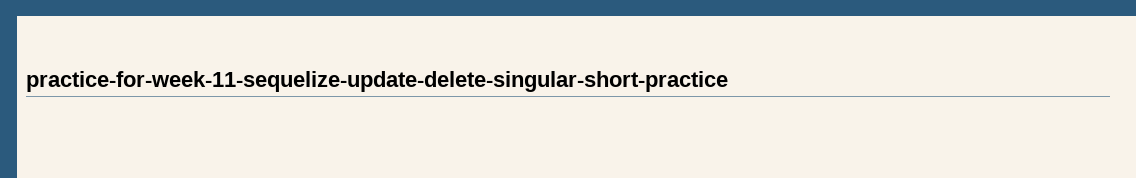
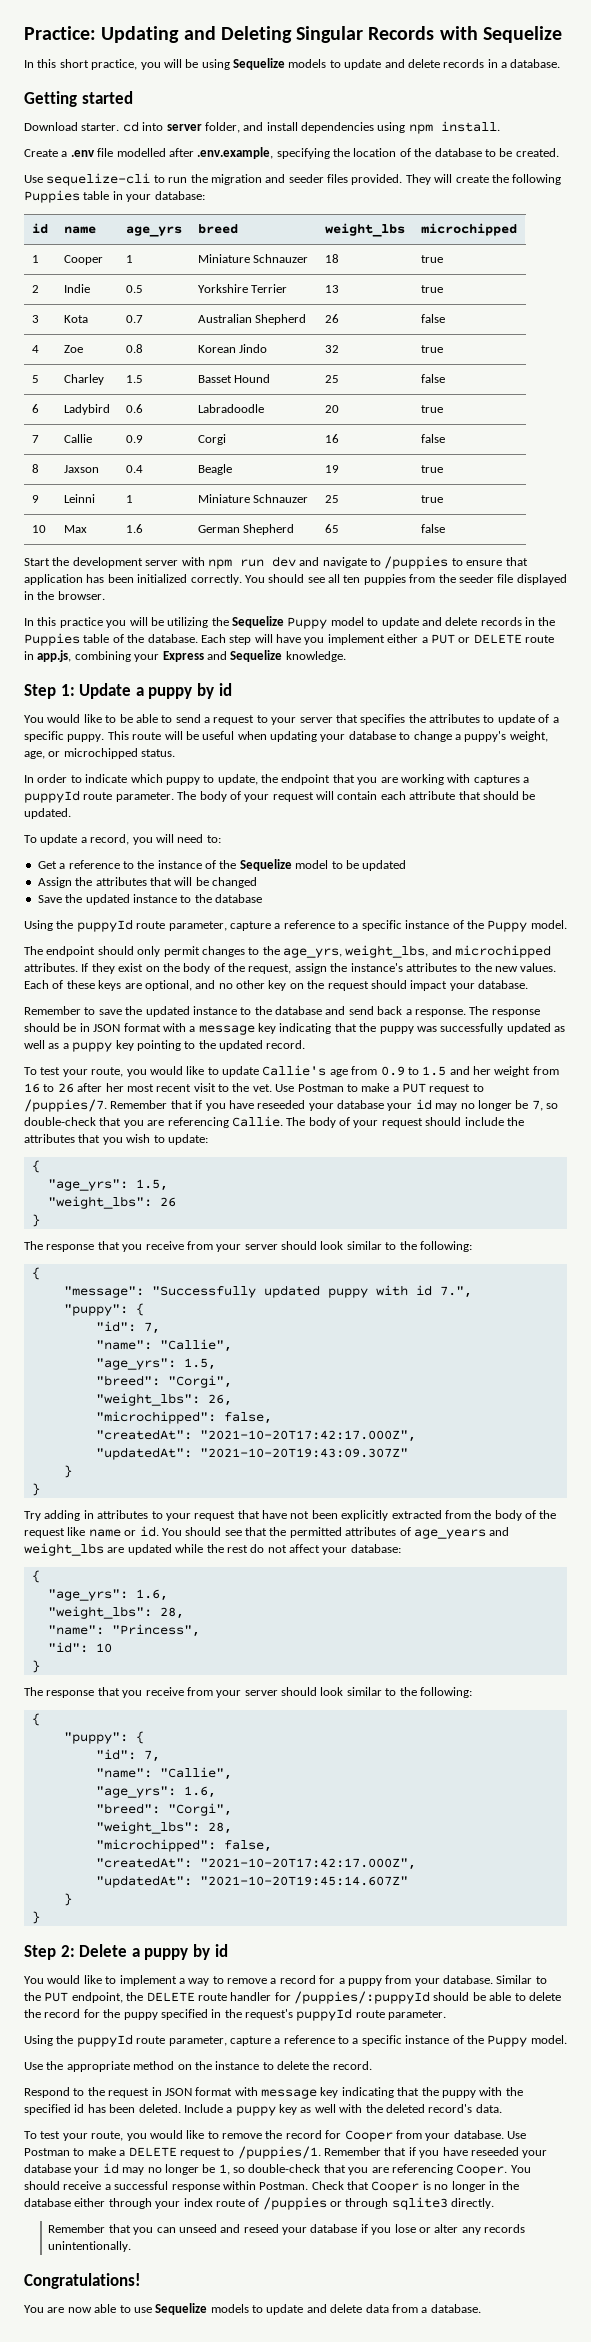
[26,71,728,92] practice-for-week-11-sequelize-update-delete-singular-short-practice -> [24,26,562,43] [24,58,561,70] [24,91,133,107] [24,121,500,134] [24,147,559,159] [24,173,562,186] [24,190,205,203] [31,223,48,234] [63,226,96,234] [125,226,182,237] [197,224,238,234] [324,223,405,237] [420,223,517,236] [31,255,39,263] [63,255,103,265] [125,255,133,263] [197,254,308,263] [324,254,339,263] [420,255,443,263] [31,285,39,293] [63,284,90,293] [125,285,143,293] [197,284,287,293] [324,285,339,293] [420,285,443,293] [31,315,39,323] [63,315,88,323] [125,315,143,323] [197,314,306,325] [324,314,339,323] [420,314,445,323] [31,345,39,353] [63,345,83,353] [125,344,143,353] [197,344,267,353] [324,345,339,353] [420,345,443,353] [31,375,39,383] [63,374,104,385] [125,375,143,383] [197,374,270,383] [324,375,339,383] [420,374,445,383] [31,404,39,413] [63,404,110,415] [125,404,143,413] [197,404,264,413] [324,405,339,413] [420,405,443,413] [31,435,39,443] [63,434,92,443] [125,435,143,443] [197,434,226,445] [324,434,339,443] [420,434,445,443] [31,464,39,473] [63,465,99,473] [125,465,143,473] [197,464,232,475] [324,465,339,473] [420,465,443,473] [31,495,39,503] [63,494,95,503] [125,495,133,503] [197,494,308,503] [324,495,339,503] [420,495,443,503] [31,525,46,533] [63,525,87,533] [125,524,143,533] [197,524,294,535] [324,524,339,533] [420,524,445,533] [24,556,528,569] [24,574,567,585] [24,591,105,600] [24,616,556,629] [24,633,554,646] [24,650,346,662] [24,683,232,699] [24,714,559,725] [24,731,548,742] [24,748,176,759] [24,774,529,785] [24,790,536,803] [24,808,71,819] [24,834,221,845] [37,859,407,871] [37,877,257,888] [37,894,262,905] [24,919,567,932] [24,945,552,958] [24,963,557,974] [24,980,528,991] [24,1006,540,1017] [24,1023,565,1035] [24,1040,306,1052] [24,1065,559,1077] [24,1083,484,1094] [24,1099,558,1112] [24,1116,524,1128] [24,1134,208,1145] [31,1160,40,1173] [47,1179,168,1191] [47,1196,176,1209] [31,1214,40,1227] [24,1241,472,1252] [31,1267,40,1280] [63,1285,472,1298] [63,1303,144,1316] [95,1321,160,1334] [95,1339,232,1352] [95,1358,216,1370] [95,1375,232,1388] [95,1393,232,1406] [95,1411,272,1424] [95,1429,416,1442] [95,1447,408,1460] [63,1465,72,1478] [31,1483,40,1496] [24,1510,557,1521] [24,1526,510,1539] [24,1543,401,1556] [31,1570,40,1583] [47,1589,168,1601] [47,1606,184,1619] [47,1624,200,1637] [47,1642,112,1653] [31,1660,40,1673] [24,1687,472,1698] [31,1713,40,1726] [63,1731,144,1744] [95,1749,160,1762] [95,1767,232,1780] [95,1786,216,1798] [95,1803,232,1816] [95,1821,232,1834] [95,1839,272,1852] [95,1857,416,1870] [95,1875,408,1888] [63,1893,72,1906] [31,1911,40,1924] [24,1944,228,1960] [24,1975,547,1986] [24,1991,561,2004] [24,2008,447,2021] [24,2034,567,2047] [24,2061,372,2072] [24,2087,523,2099] [24,2104,502,2116] [24,2130,526,2142] [24,2146,548,2159] [24,2163,531,2176] [24,2181,520,2193] [24,2197,495,2210] [48,2224,526,2235] [48,2241,132,2252] [24,2273,141,2289] [24,2303,481,2315] Practice: Updating and Deleting Singular Records with Sequelize // In this short practice, you will be using Sequelize models to update and delete records in a database. // Getting started // Download starter. cd into server folder, and install dependencies using npm install. // Create a .env file modelled after .env.example, specifying the location of the database to be created. // Use sequelize-cli to run the migration and seeder files provided. They will create the following Puppies table in your database: // id | name | age_yrs | breed | weight_lbs | microchipped // 1 | Cooper | 1 | Miniature Schnauzer | 18 | true // 2 | Indie | 0.5 | Yorkshire Terrier | 13 | true // 3 | Kota | 0.7 | Australian Shepherd | 26 | false // 4 | Zoe | 0.8 | Korean Jindo | 32 | true // 5 | Charley | 1.5 | Basset Hound | 25 | false // 6 | Ladybird | 0.6 | Labradoodle | 20 | true // 7 | Callie | 0.9 | Corgi | 16 | false // 8 | Jaxson | 0.4 | Beagle | 19 | true // 9 | Leinni | 1 | Miniature Schnauzer | 25 | true // 10 | Max | 1.6 | German Shepherd | 65 | false // Start the development server with npm run dev and navigate to /puppies to ensure that application has been initialized correctly. You should see all ten puppies from the seeder file displayed in the browser. // In this practice you will be utilizing the Sequelize Puppy model to update and delete records in the Puppies table of the database. Each step will have you implement either a PUT or DELETE route in app.js, combining your Express and Sequelize knowledge. // Step 1: Update a puppy by id // You would like to be able to send a request to your server that specifies the attributes to update of a specific puppy. This route will be useful when updating your database to change a puppy's weight, age, or microchipped status. // In order to indicate which puppy to update, the endpoint that you are working with captures a puppyId route parameter. The body of your request will contain each attribute that should be updated. // To update a record, you will need to: // Get a reference to the instance of the Sequelize model to be updated // Assign the attributes that will be changed // Save the updated instance to the database // Using the puppyId route parameter, capture a reference to a specific instance of the Puppy model. // The endpoint should only permit changes to the age_yrs, weight_lbs, and microchipped attributes. If they exist on the body of the request, assign the instance's attributes to the new values. Each of these keys are optional, and no other key on the request should impact your database. // Remember to save the updated instance to the database and send back a response. The response should be in JSON format with a message key indicating that the puppy was successfully updated as well as a puppy key pointing to the updated record. // To test your route, you would like to update Callie's age from 0.9 to 1.5 and her weight from 16 to 26 after her most recent visit to the vet. Use Postman to make a PUT request to /puppies/7. Remember that if you have reseeded your database your id may no longer be 7, so double-check that you are referencing Callie. The body of your request should include the attributes that you wish to update: // { // "age_yrs": 1.5, // "weight_lbs": 26 // } // The response that you receive from your server should look similar to the following: // { // "message": "Successfully updated puppy with id 7.", // "puppy": { // "id": 7, // "name": "Callie", // "age_yrs": 1.5, // "breed": "Corgi", // "weight_lbs": 26, // "microchipped": false, // "createdAt": "2021-10-20T17:42:17.000Z", // "updatedAt": "2021-10-20T19:43:09.307Z" // } // } // Try adding in attributes to your request that have not been explicitly extracted from the body of the request like name or id. You should see that the permitted attributes of age_years and weight_lbs are updated while the rest do not affect your database: // { // "age_yrs": 1.6, // "weight_lbs": 28, // "name": "Princess", // "id": 10 // } // The response that you receive from your server should look similar to the following: // { // "puppy": { // "id": 7, // "name": "Callie", // "age_yrs": 1.6, // "breed": "Corgi", // "weight_lbs": 28, // "microchipped": false, // "createdAt": "2021-10-20T17:42:17.000Z", // "updatedAt": "2021-10-20T19:45:14.607Z" // } // } // Step 2: Delete a puppy by id // You would like to implement a way to remove a record for a puppy from your database. Similar to the PUT endpoint, the DELETE route handler for /puppies/:puppyId should be able to delete the record for the puppy specified in the request's puppyId route parameter. // Using the puppyId route parameter, capture a reference to a specific instance of the Puppy model. // Use the appropriate method on the instance to delete the record. // Respond to the request in JSON format with message key indicating that the puppy with the specified id has been deleted. Include a puppy key as well with the deleted record's data. // To test your route, you would like to remove the record for Cooper from your database. Use Postman to make a DELETE request to /puppies/1. Remember that if you have reseeded your database your id may no longer be 1, so double-check that you are referencing Cooper. You should receive a successful response within Postman. Check that Cooper is no longer in the database either through your index route of /puppies or through sqlite3 directly. // Remember that you can unseed and reseed your database if you lose or alter any records unintentionally. // Congratulations! // You are now able to use Sequelize models to update and delete data from a database.

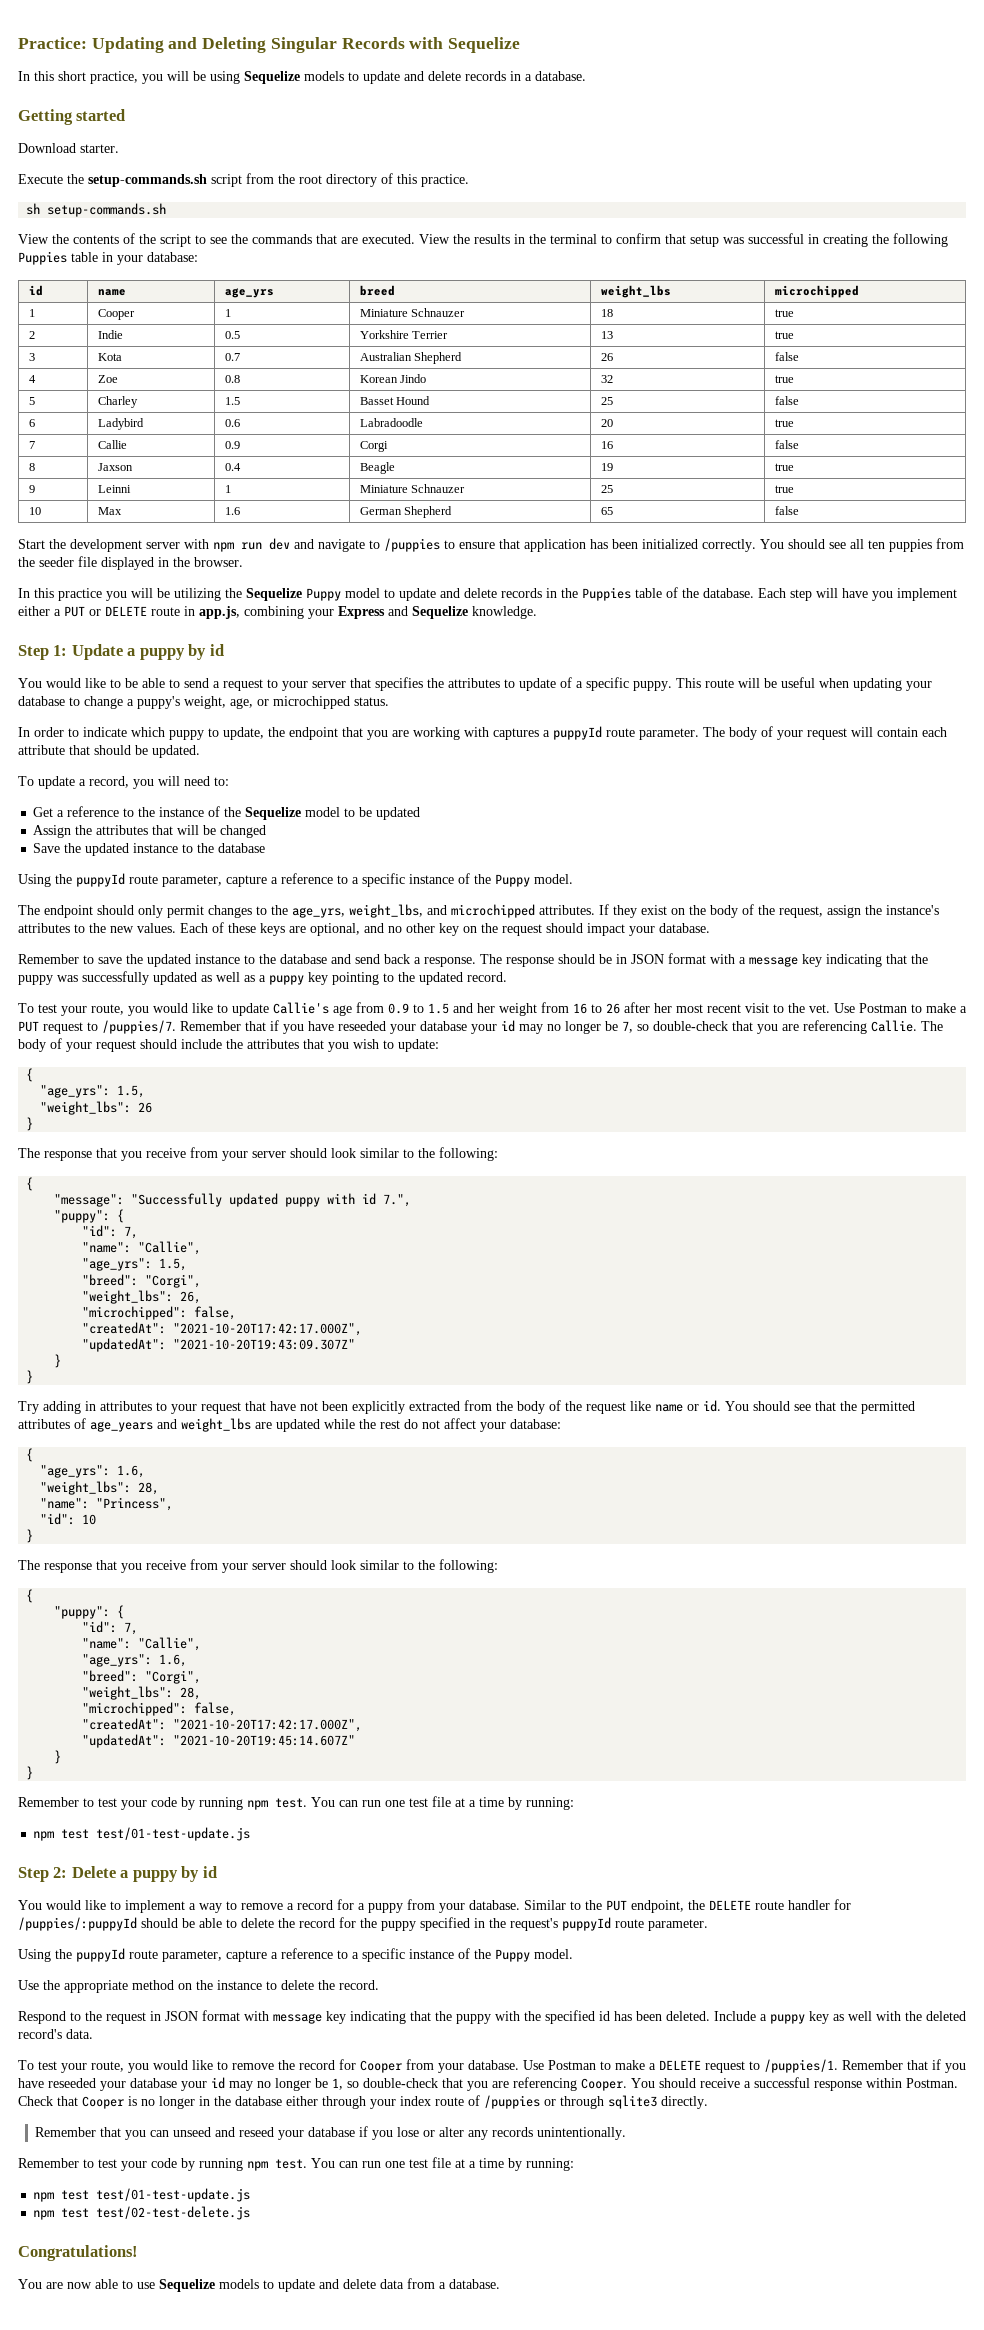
[122,121,500,134] [24,147,559,159] [24,173,489,186] cd into server folder, and install dependencies using npm install. // Create a .env file modelled after .env.example, specifying the location of the database to be created. // Use sequelize-cli to run the migration and seeder files provided. They will create -> [18,173,469,187] [26,203,167,217] [18,233,868,247] // Execute the setup-commands.sh script from the root directory of this practice. // sh setup-commands.sh // View the contents of the script to see the commands that are executed. View the results in the terminal to confirm that setup was successful in creating
(40, 1917) none -> [18,1796,574,1810] [33,1827,251,1841] // Remember to test your code by running npm test. You can run one test file at a time by running: // npm test test/01-test-update.js
(132, 2246) none -> [18,2157,574,2171] [33,2188,251,2202] [33,2206,251,2220] // Remember to test your code by running npm test. You can run one test file at a time by running: // npm test test/01-test-update.js // npm test test/02-test-delete.js

